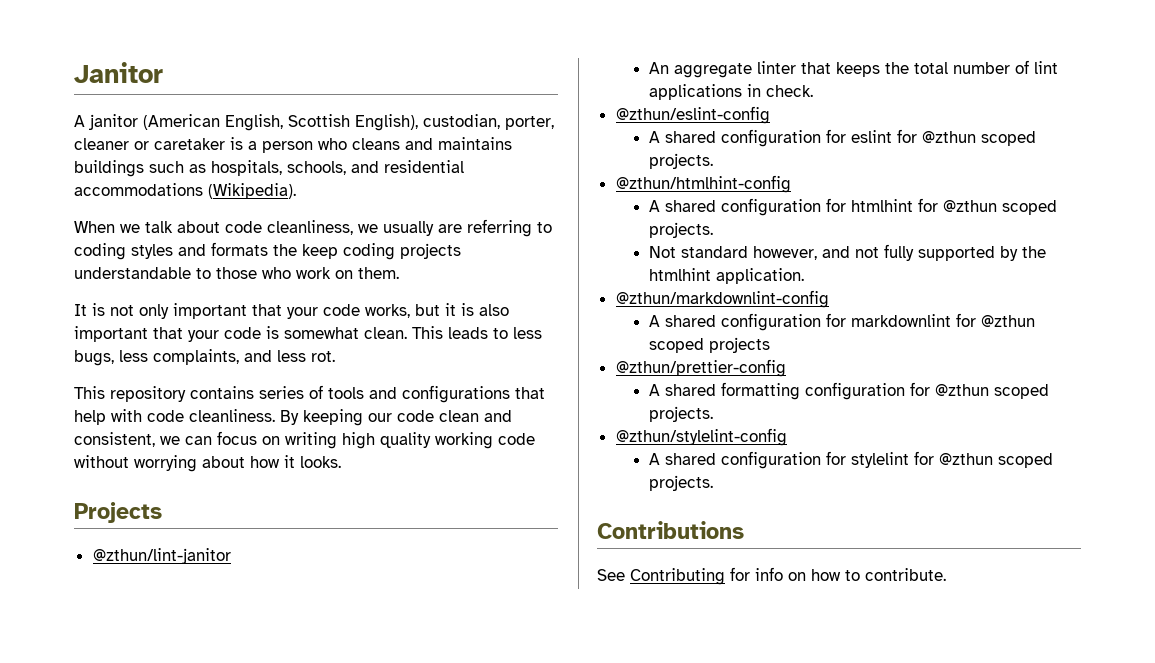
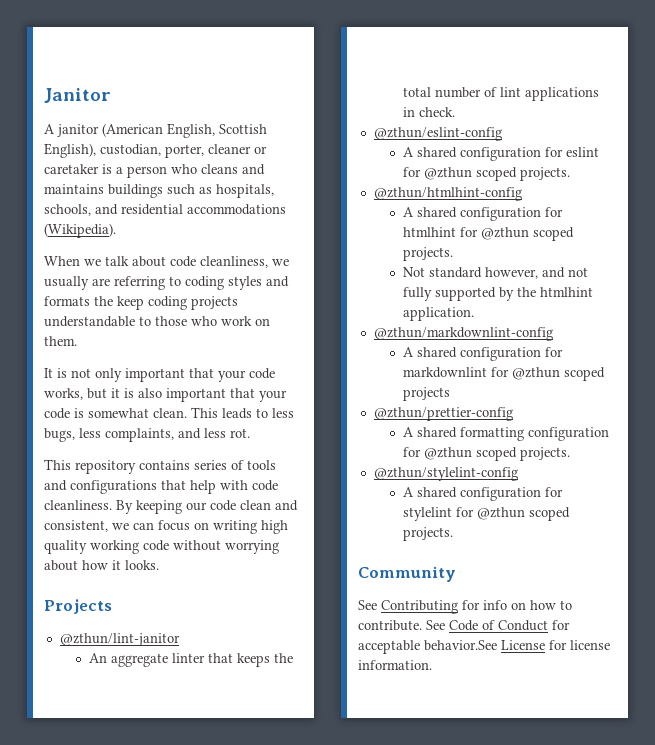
[597,521,744,539] Contributions -> [358,566,456,582] Community
(946, 574) none -> [426,620,570,631] [358,640,610,654] [358,660,432,670] See Code of Conduct for acceptable behavior.See License for license information.

